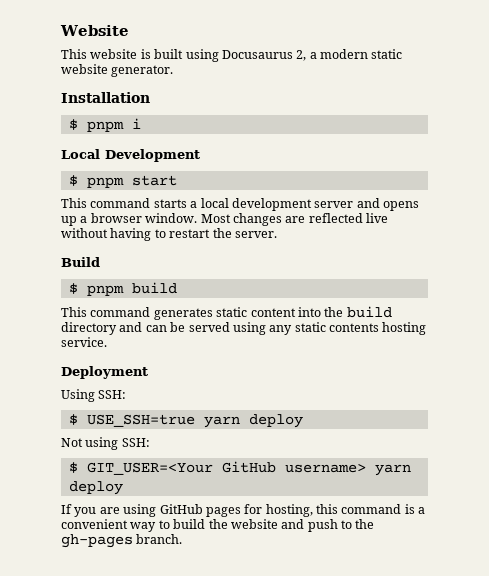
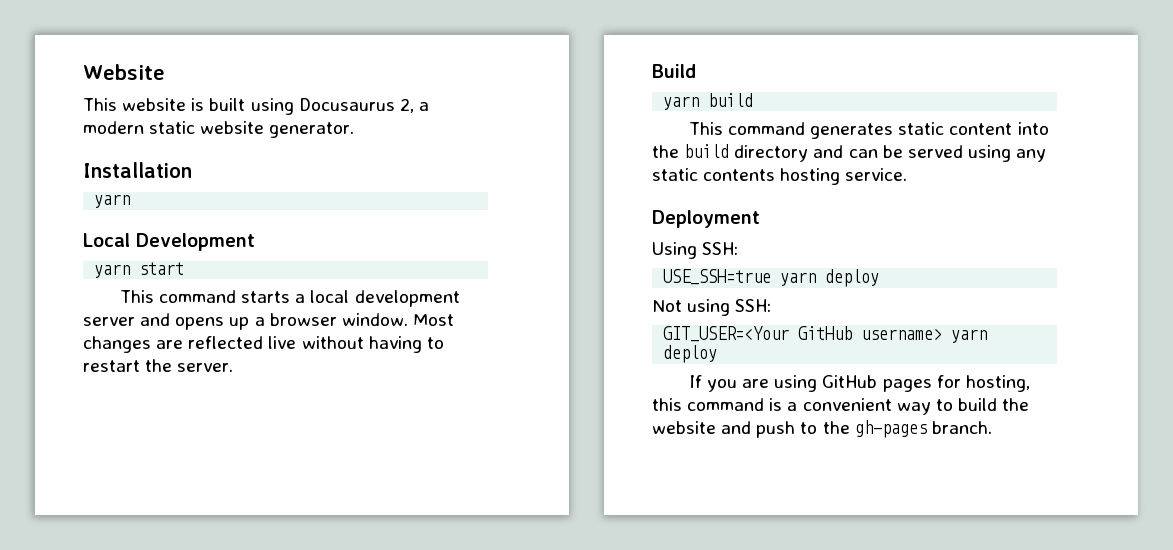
[68,118,141,132] $ pnpm i -> [94,194,131,208] yarn
[68,175,124,188] $ pnpm -> [94,264,131,278] yarn
[68,283,124,296] $ pnpm -> [663,96,700,110] yarn
[68,414,78,425] $ -> (739, 248) none
[68,462,78,473] $ -> (772, 305) none

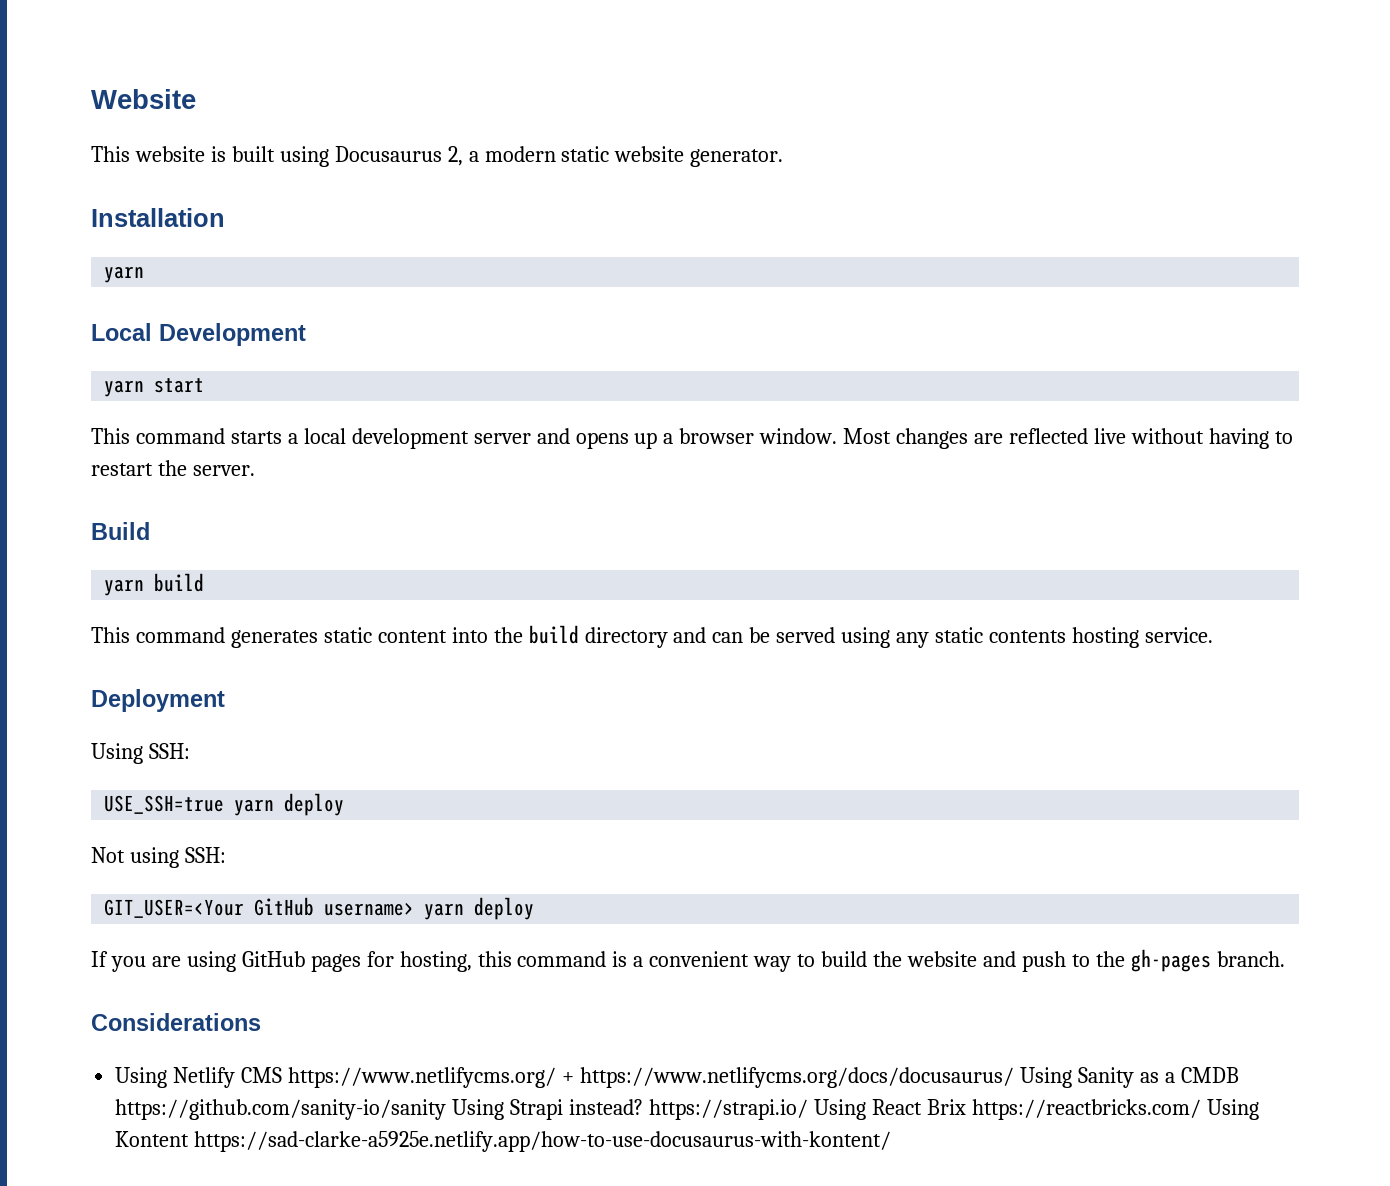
(992, 427) none -> [91,1013,261,1031] [115,1067,1239,1088] [115,1099,1259,1120] [115,1131,892,1152] // Considerations // Using Netlify CMS https://www.netlifycms.org/ + https://www.netlifycms.org/docs/docusaurus/ Using Sanity as a CMDB https://github.com/sanity-io/sanity Using Strapi instead? https://strapi.io/ Using React Brix https://reactbricks.com/ Using Kontent https://sad-clarke-a5925e.netlify.app/how-to-use-docusaurus-with-kontent/

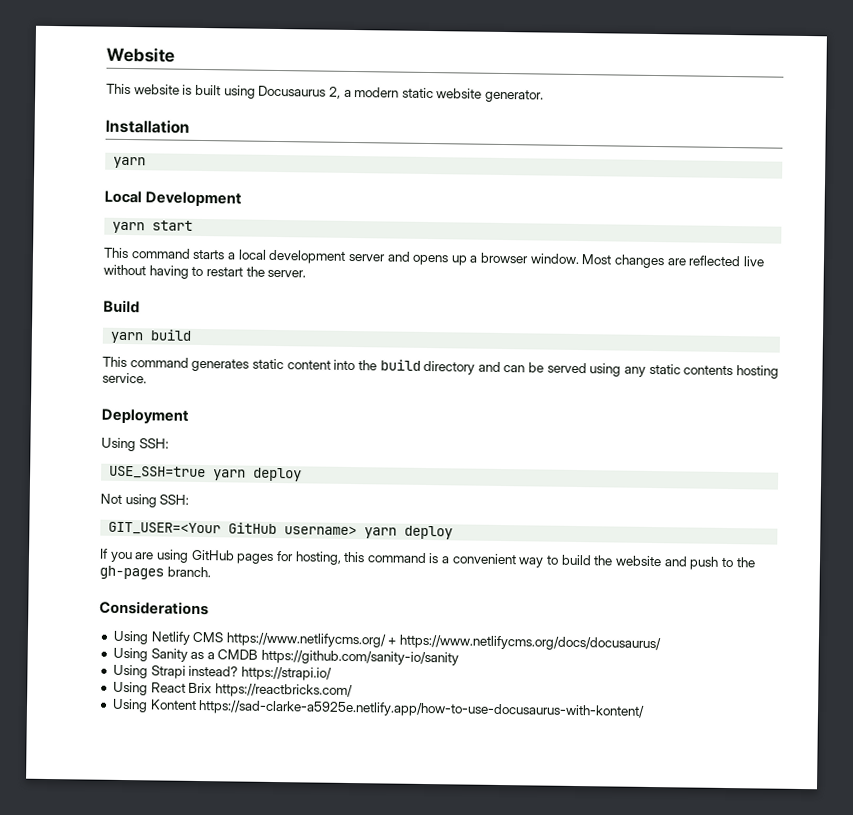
(1014, 1077) none -> (662, 643) //
(447, 1109) none -> (460, 657) //
(808, 1109) none -> (332, 673) //
(1201, 1109) none -> (353, 691) //

